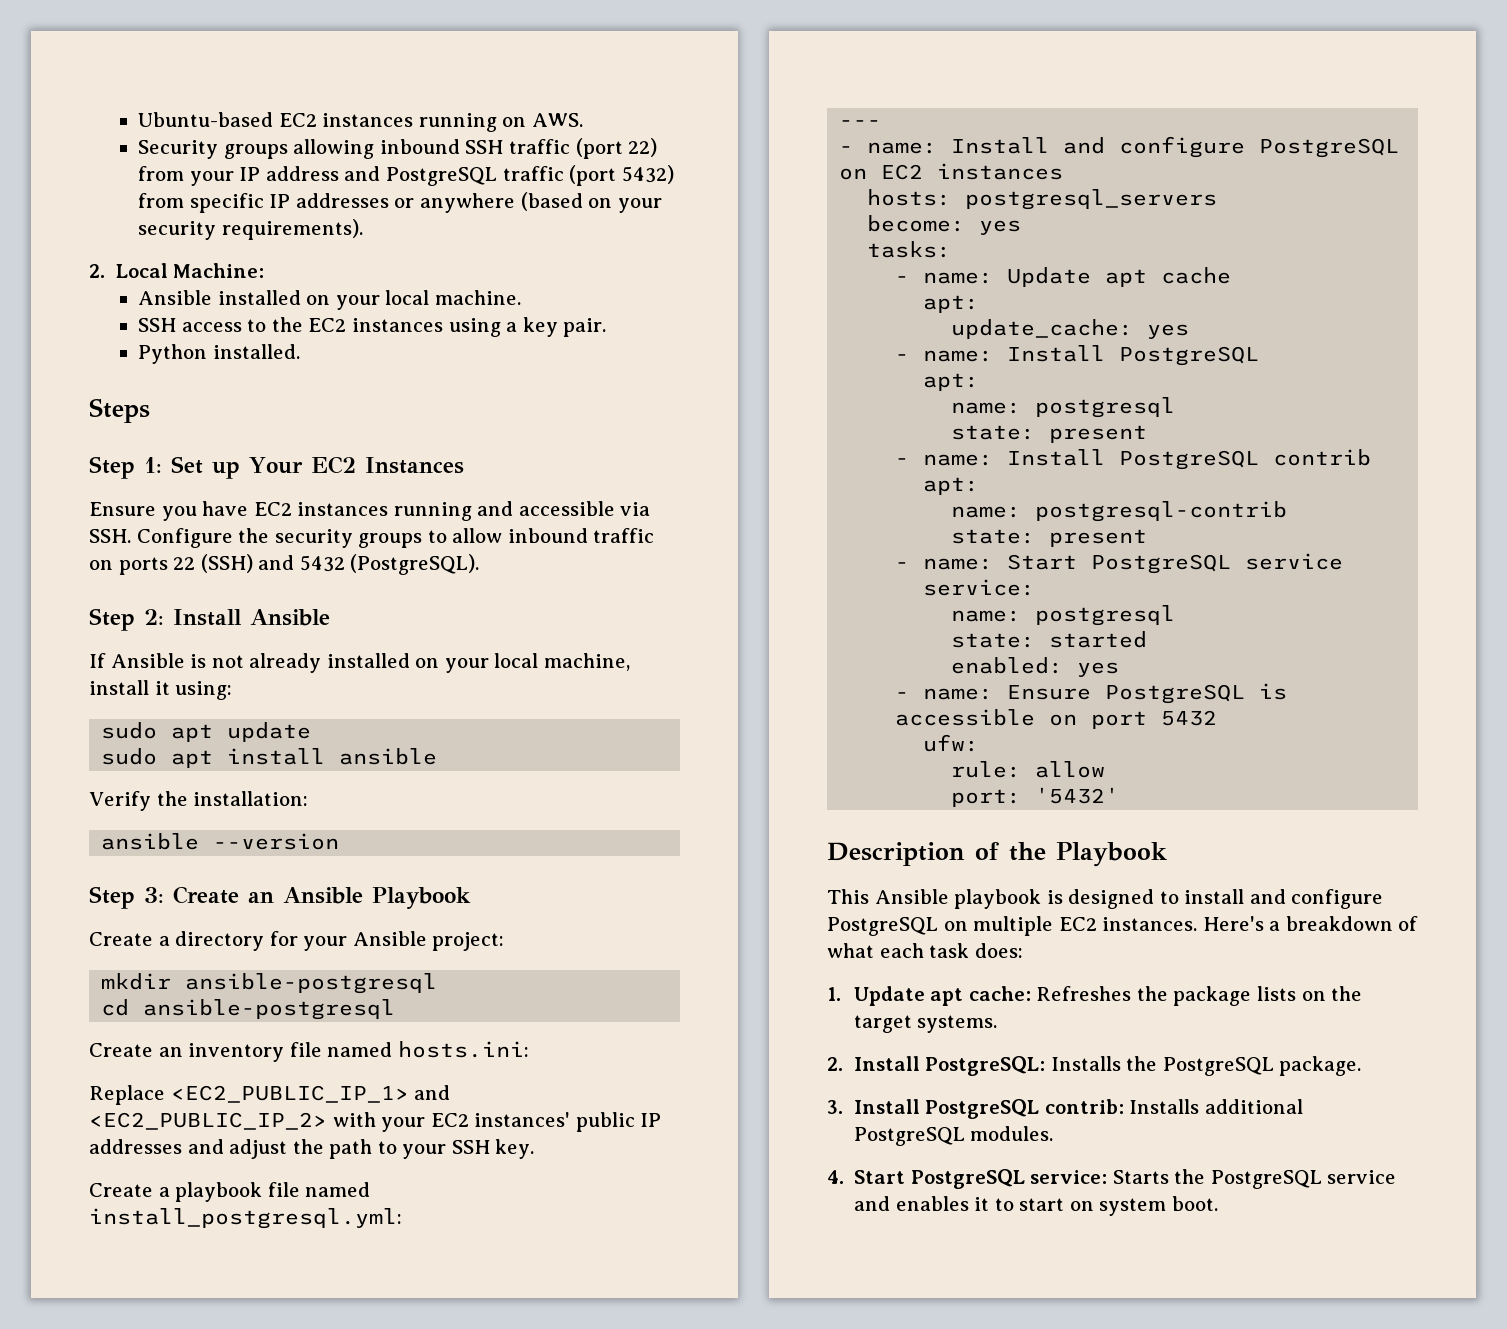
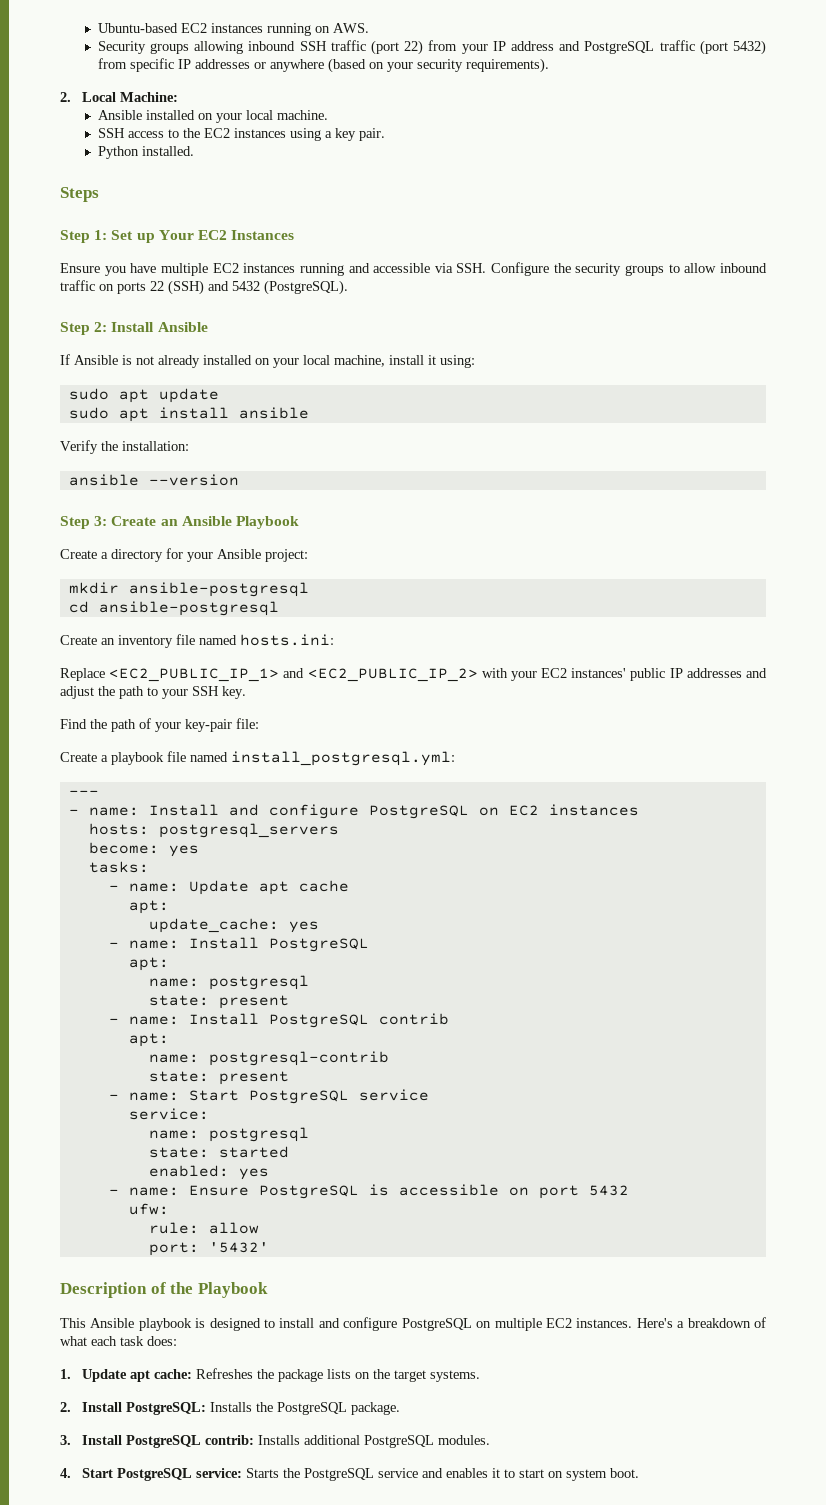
(249, 508) none -> [160,263,208,276] multiple
(535, 1149) none -> [60,718,259,732] // Find the path of your key-pair file:

